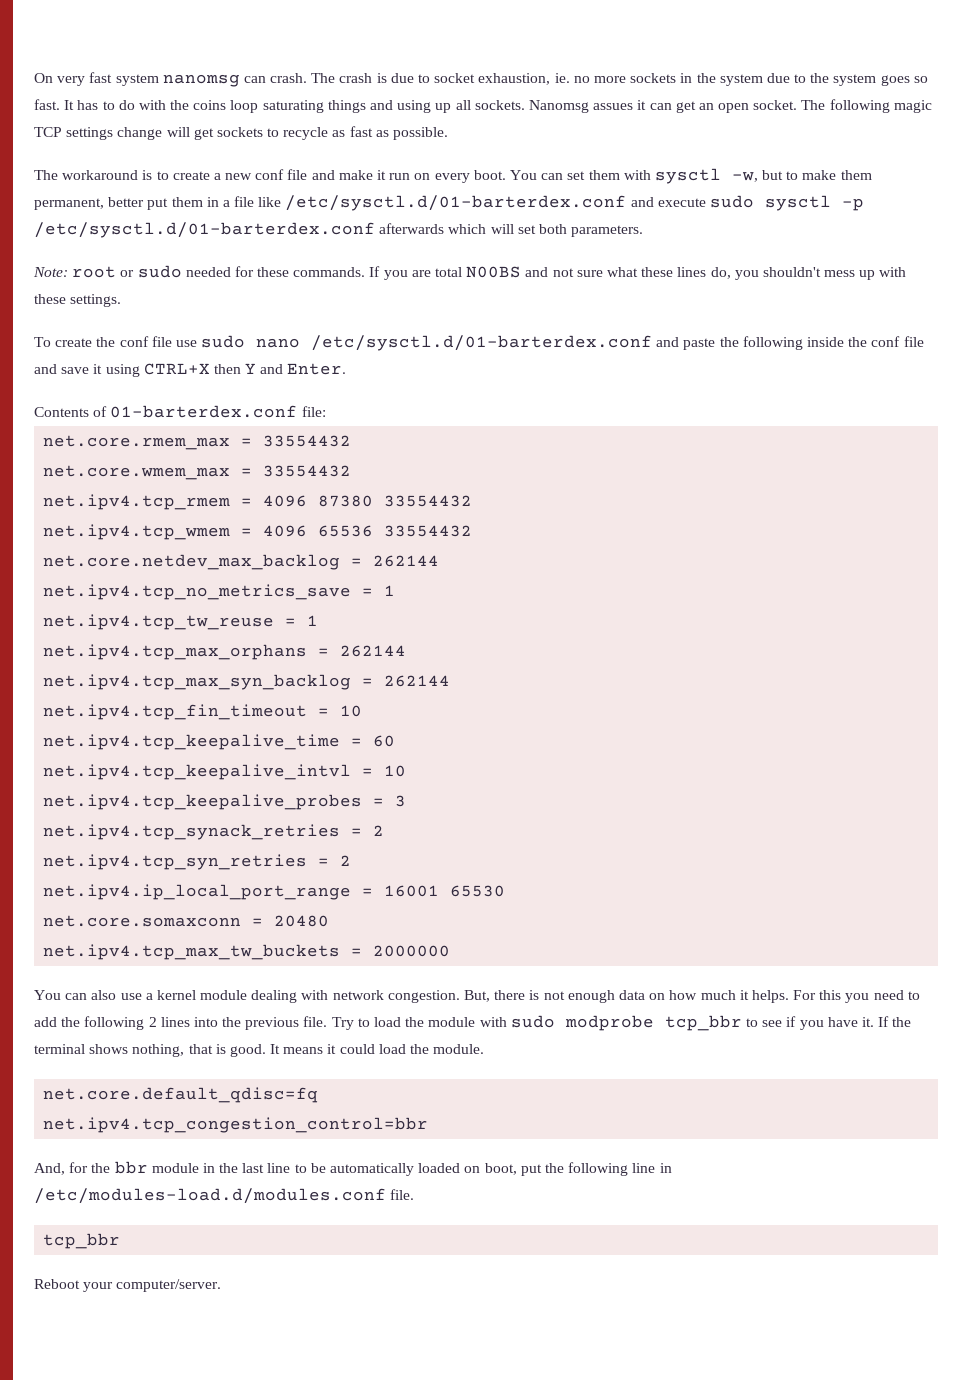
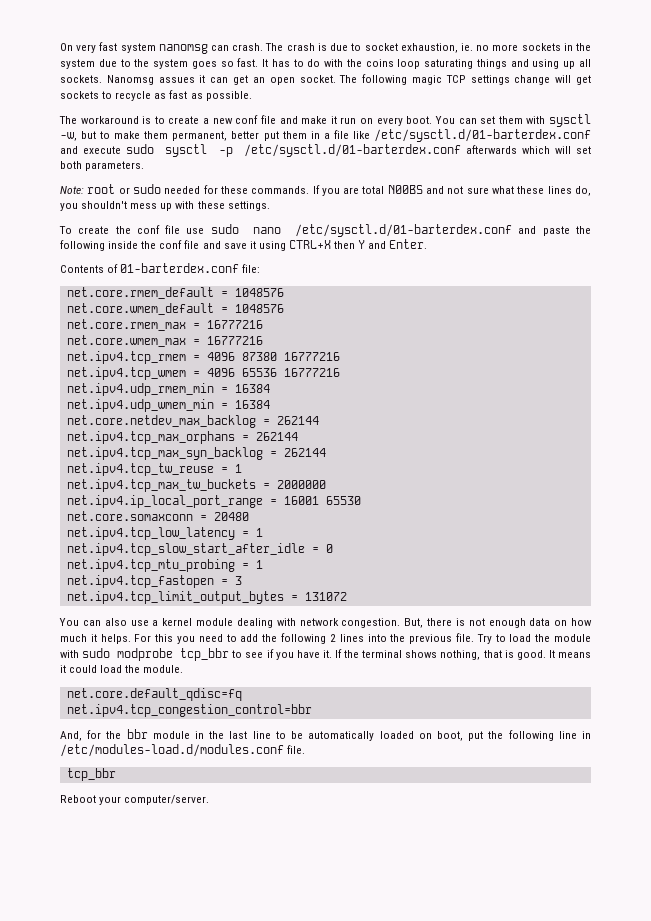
(326, 411) none -> [66,287,284,299] [66,303,284,315] // net.core.rmem_default = 1048576 // net.core.wmem_default = 1048576
[263,435,352,447] 33554432 -> [206,320,263,329] 16777216
[263,465,352,477] 33554432 -> [206,336,263,345] 16777216
[384,495,473,507] 33554432 -> [283,352,340,361] 16777216
[384,525,473,537] [43,554,440,570] [43,584,396,600] [43,614,319,630] 33554432 // net.core.netdev_max_backlog = 262144 // net.ipv4.tcp_no_metrics_save = 1 // net.ipv4.tcp_tw_reuse = 1 -> [283,368,340,377] [66,383,270,396] [66,399,270,412] [66,415,319,428] 16777216 // net.ipv4.udp_rmem_min = 16384 // net.ipv4.udp_wmem_min = 16384 // net.core.netdev_max_backlog = 262144
[43,704,363,720] [43,734,396,750] [43,764,407,780] [43,794,407,810] [43,824,385,840] [43,854,352,870] net.ipv4.tcp_fin_timeout = 10 // net.ipv4.tcp_keepalive_time = 60 // net.ipv4.tcp_keepalive_intvl = 10 // net.ipv4.tcp_keepalive_probes = 3 // net.ipv4.tcp_synack_retries = 2 // net.ipv4.tcp_syn_retries = 2 -> [66,463,242,476] [66,479,326,492] net.ipv4.tcp_tw_reuse = 1 // net.ipv4.tcp_max_tw_buckets = 2000000
[43,944,451,960] net.ipv4.tcp_max_tw_buckets = 2000000 -> [66,527,263,540] [66,543,333,556] [66,559,263,572] [66,575,242,588] [66,591,347,604] net.ipv4.tcp_low_latency = 1 // net.ipv4.tcp_slow_start_after_idle = 0 // net.ipv4.tcp_mtu_probing = 1 // net.ipv4.tcp_fastopen = 3 // net.ipv4.tcp_limit_output_bytes = 131072

